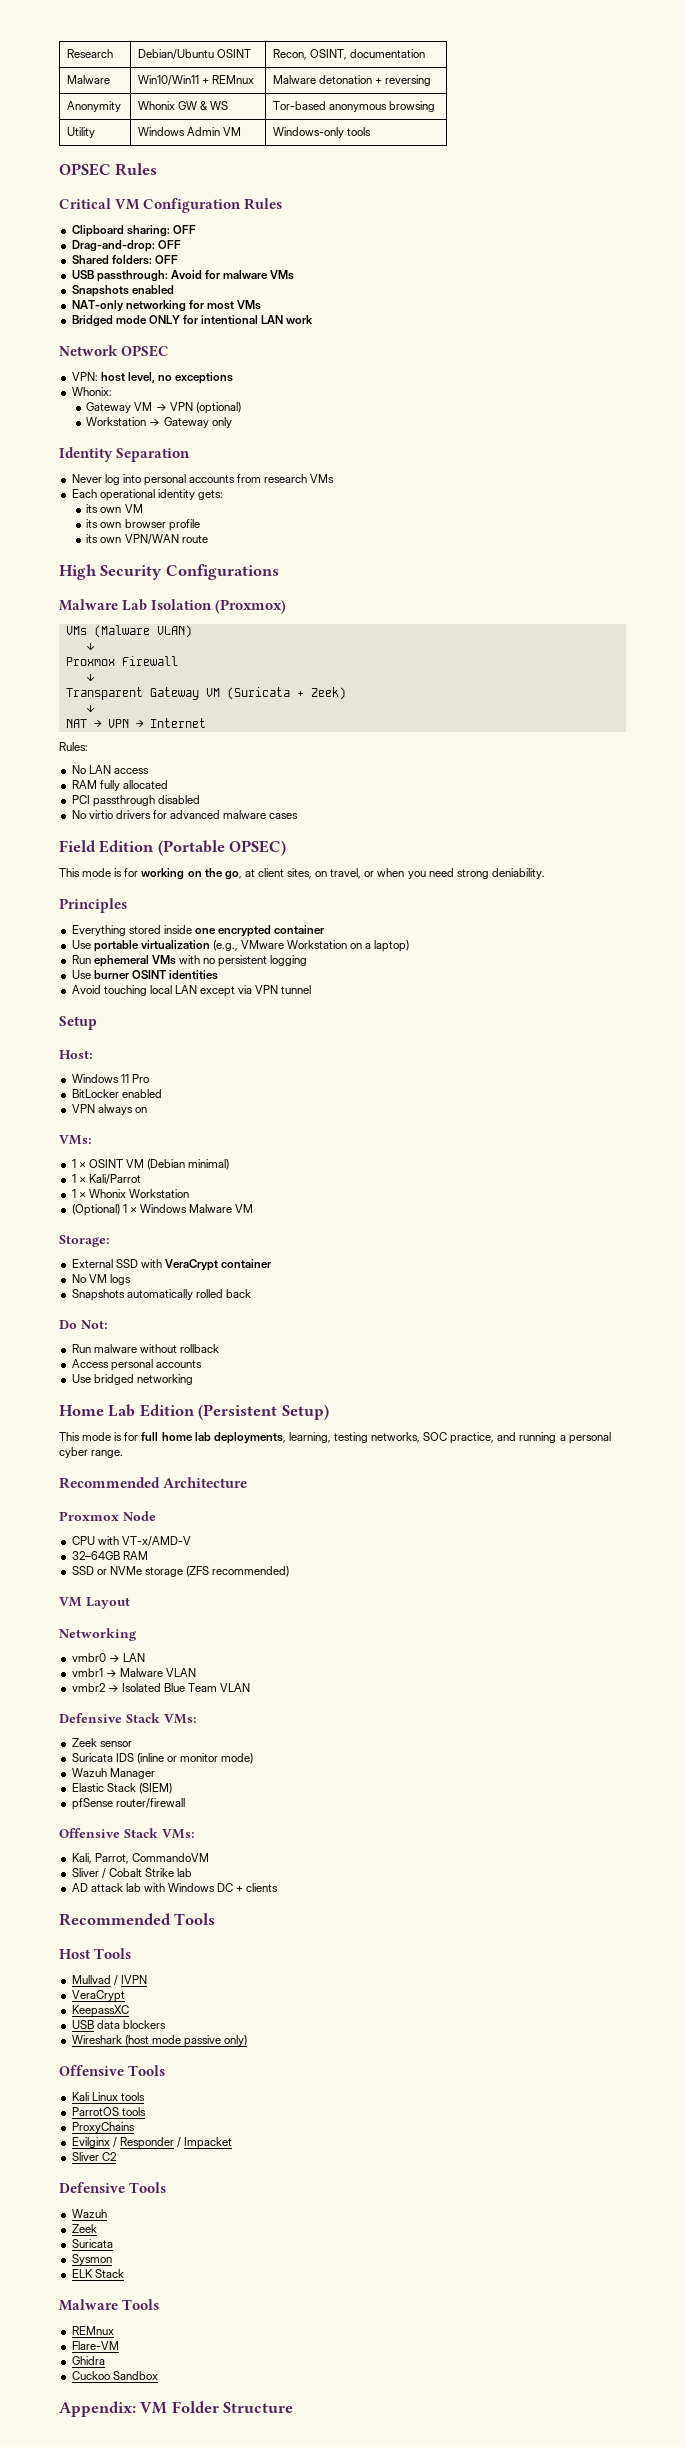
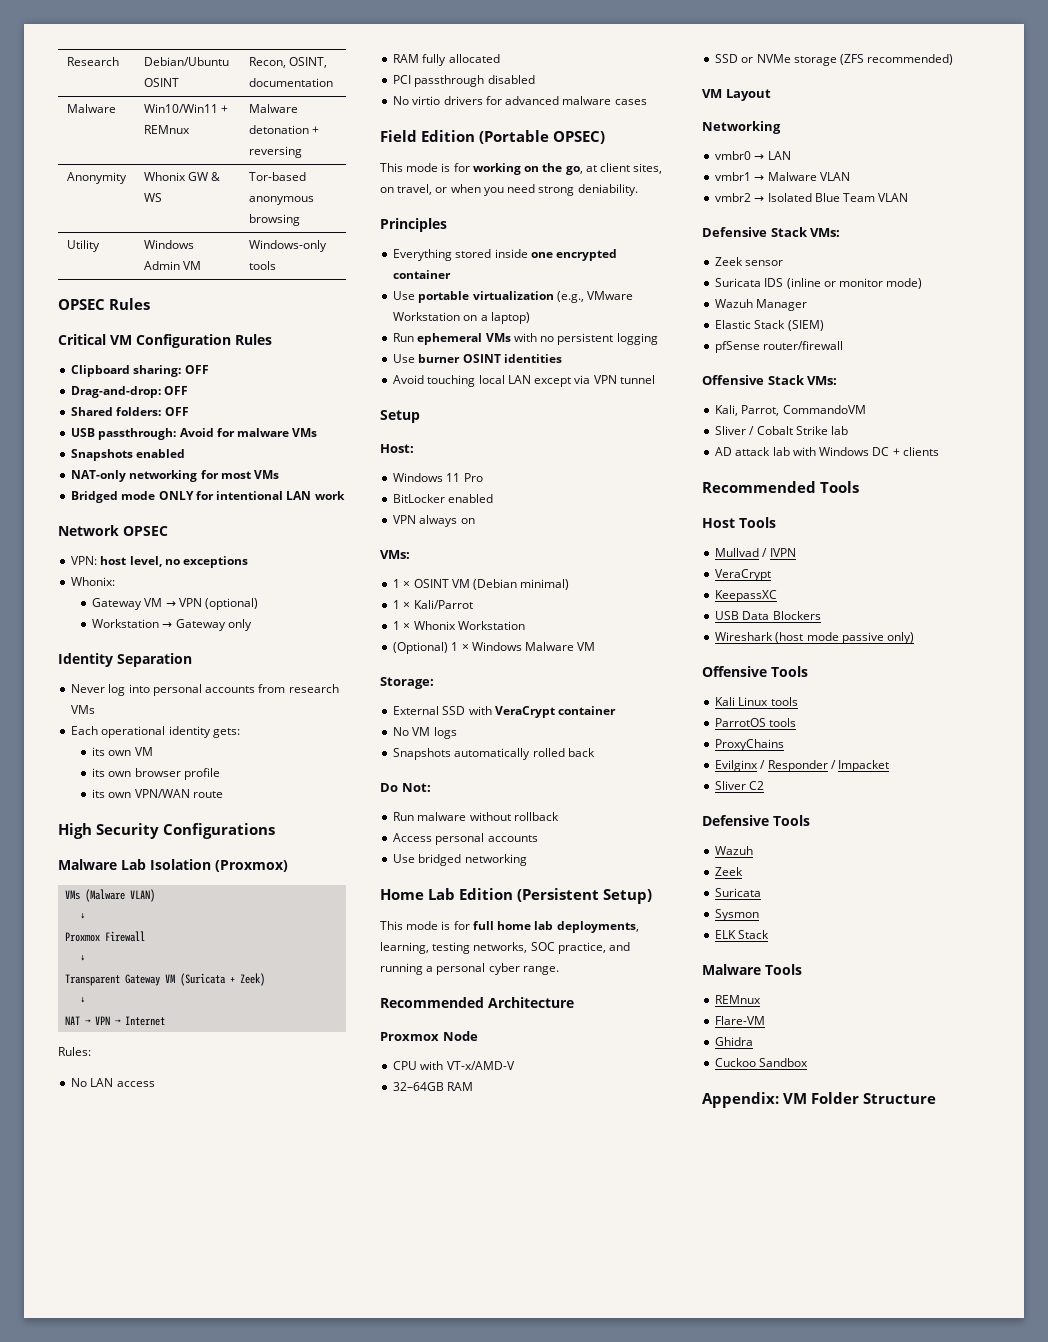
[96,2020,166,2029] data blockers -> [742,611,821,620] Data Blockers

